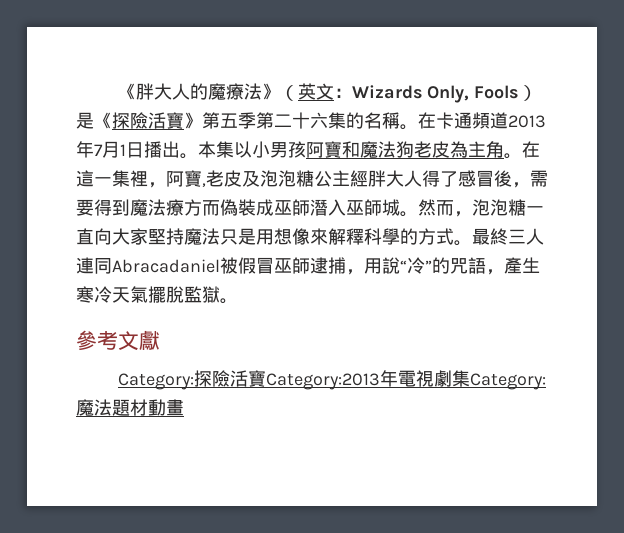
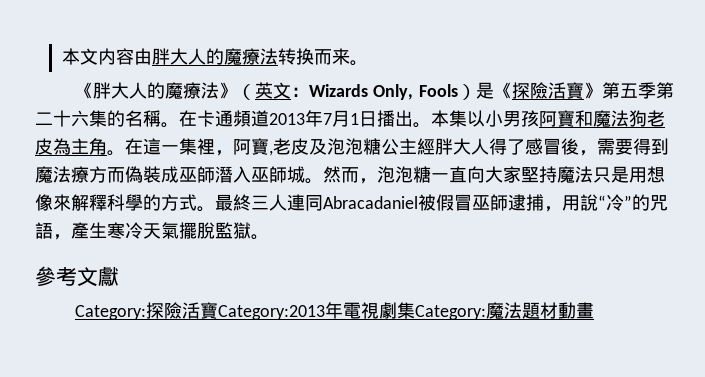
(117, 91) none -> [61,48,368,66] 本文内容由胖大人的魔療法转换而来。 //

